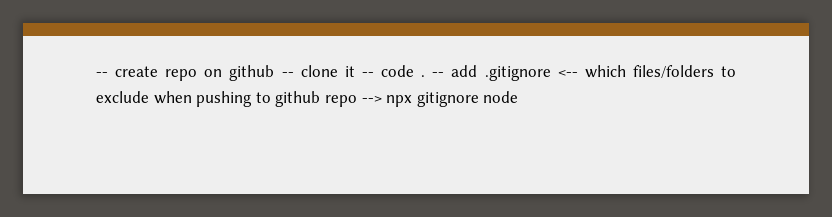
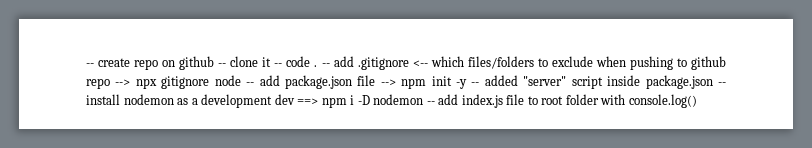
(519, 97) none -> [246,75,727,89] [86,94,697,108] -- add package.json file --> npm init -y -- added "server" script inside package.json -- install nodemon as a development dev ==> npm i -D nodemon -- add index.js file to root folder with console.log()

